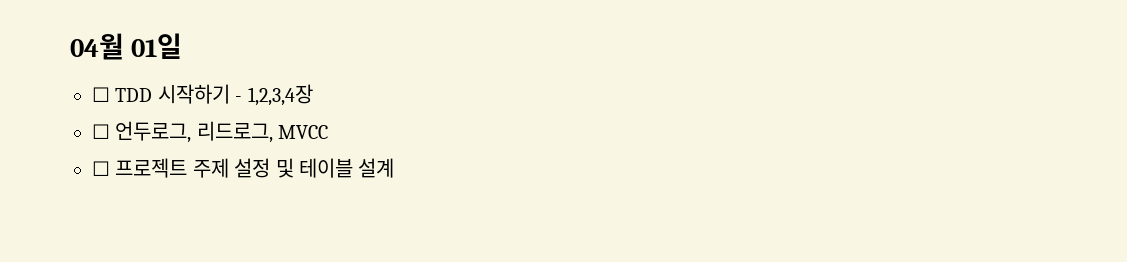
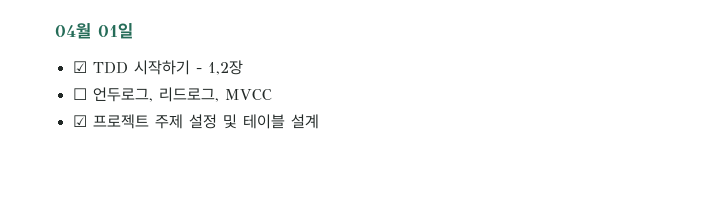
[92,87,110,102] ☐ -> [72,61,87,73] ☑
[247,84,313,106] 1,2,3,4장 -> [207,60,243,75] 1,2장
[92,161,110,176] ☐ -> [72,115,87,127] ☑

